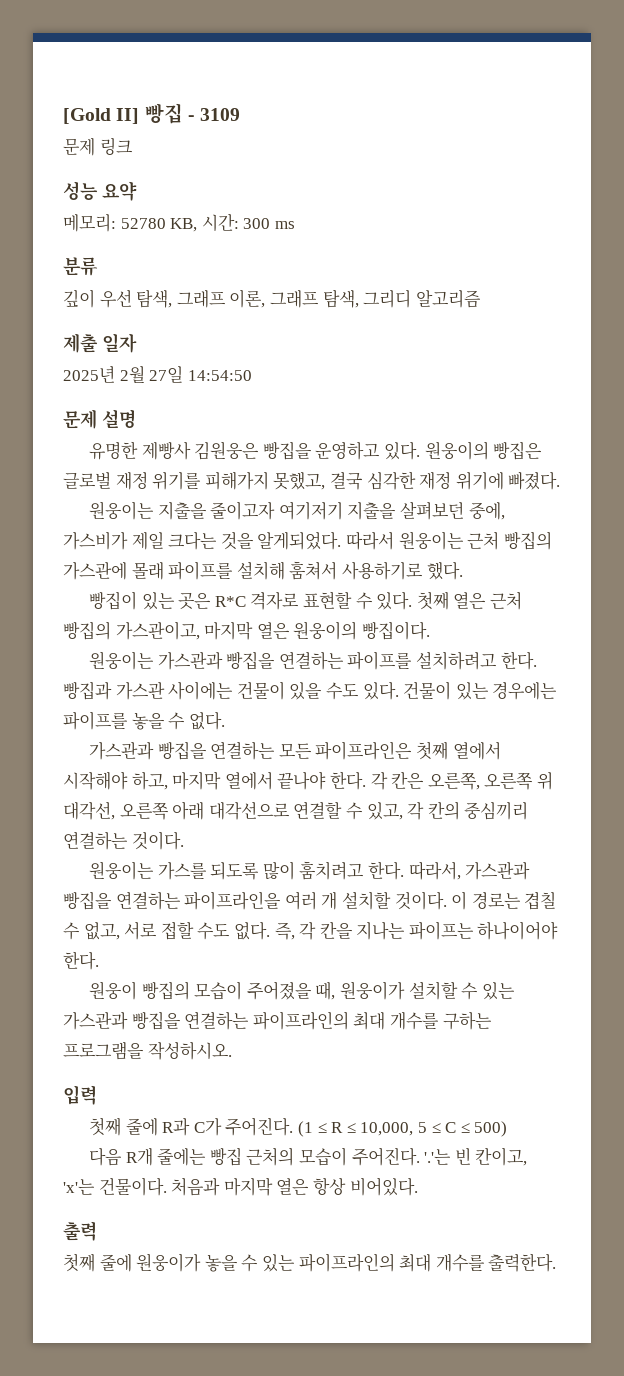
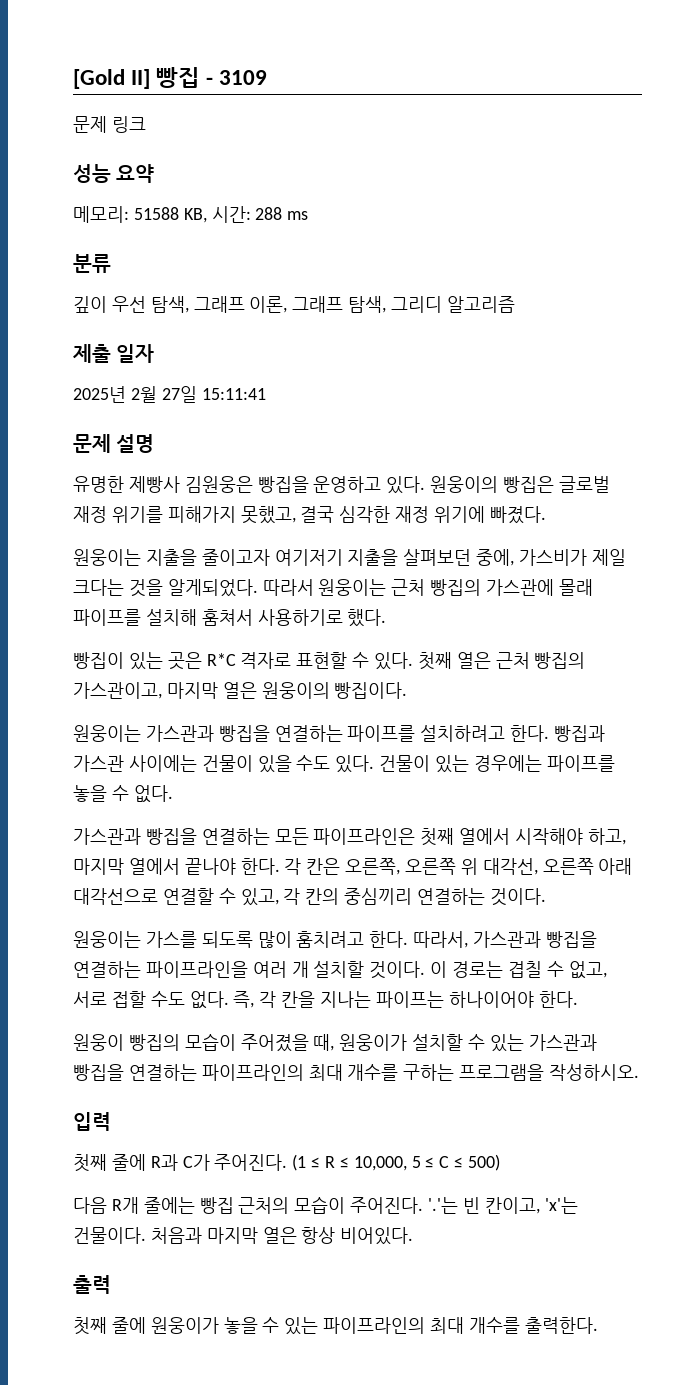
[120,218,166,229] 52780 -> [133,207,179,220] 51588
[243,218,271,229] 300 -> [255,207,283,220] 288
[187,370,252,381] 14:54:50 -> [201,388,266,400] 15:11:41

